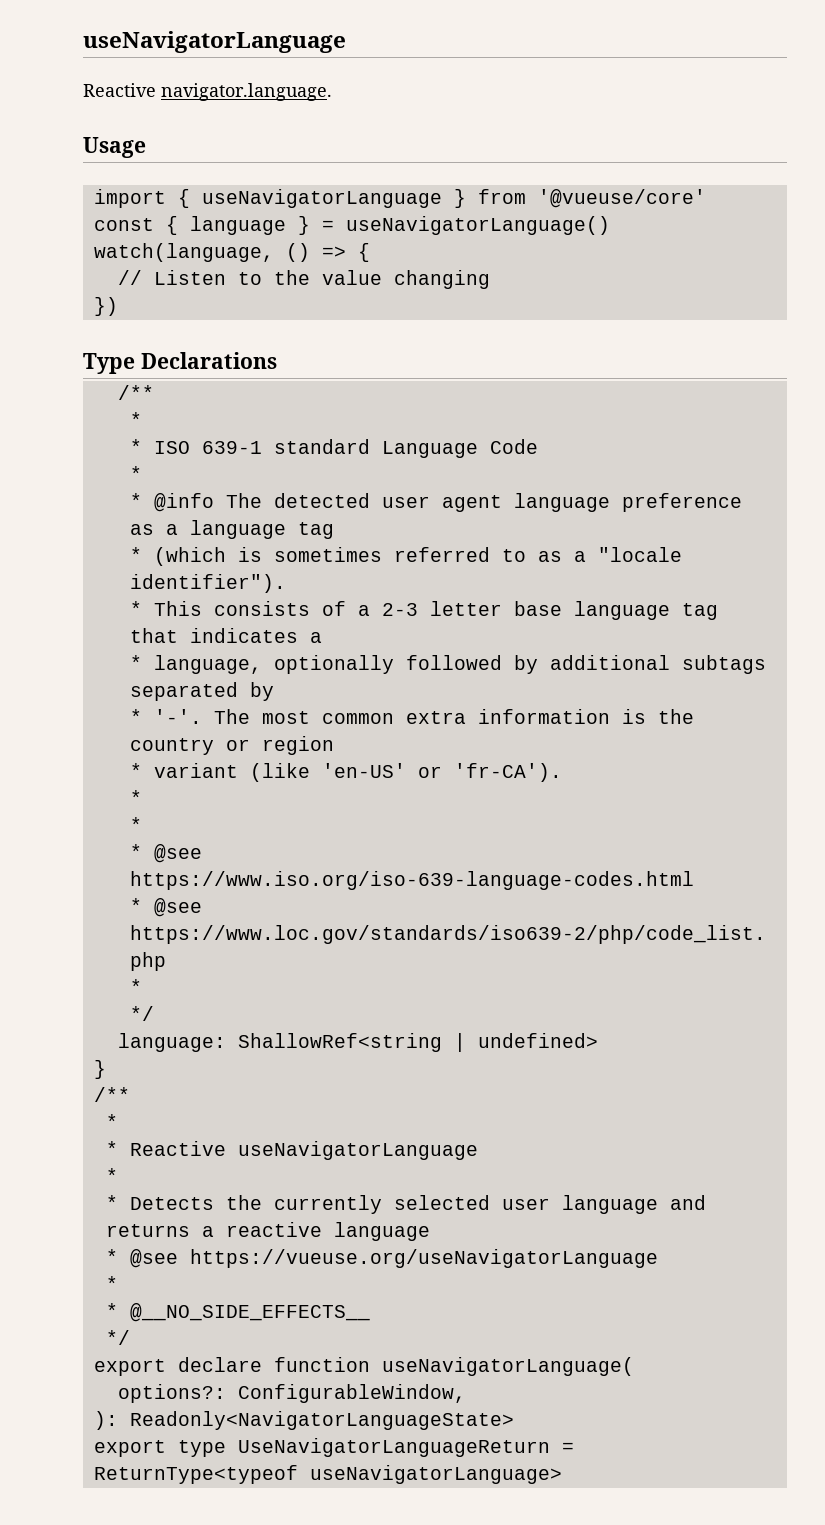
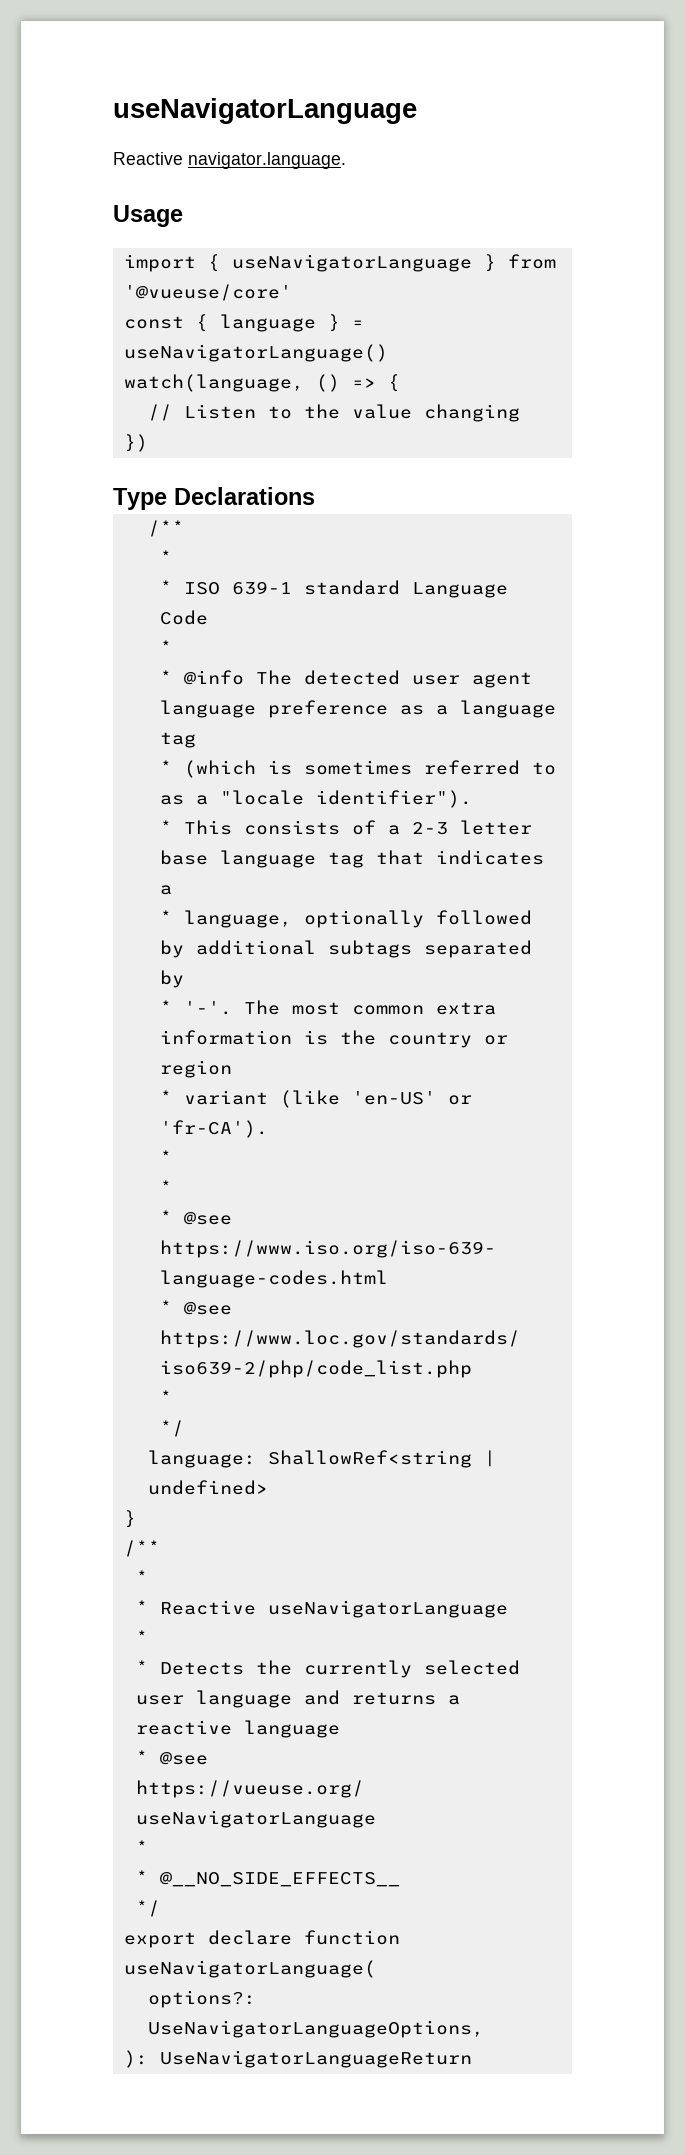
[237,1384,466,1403] ConfigurableWindow, -> [147,2020,484,2038] UseNavigatorLanguageOptions,
[129,1411,514,1430] [93,1438,574,1457] [93,1465,562,1484] Readonly<NavigatorLanguageState> // export type UseNavigatorLanguageReturn = ReturnType<typeof useNavigatorLanguage> -> [159,2050,472,2068] UseNavigatorLanguageReturn

